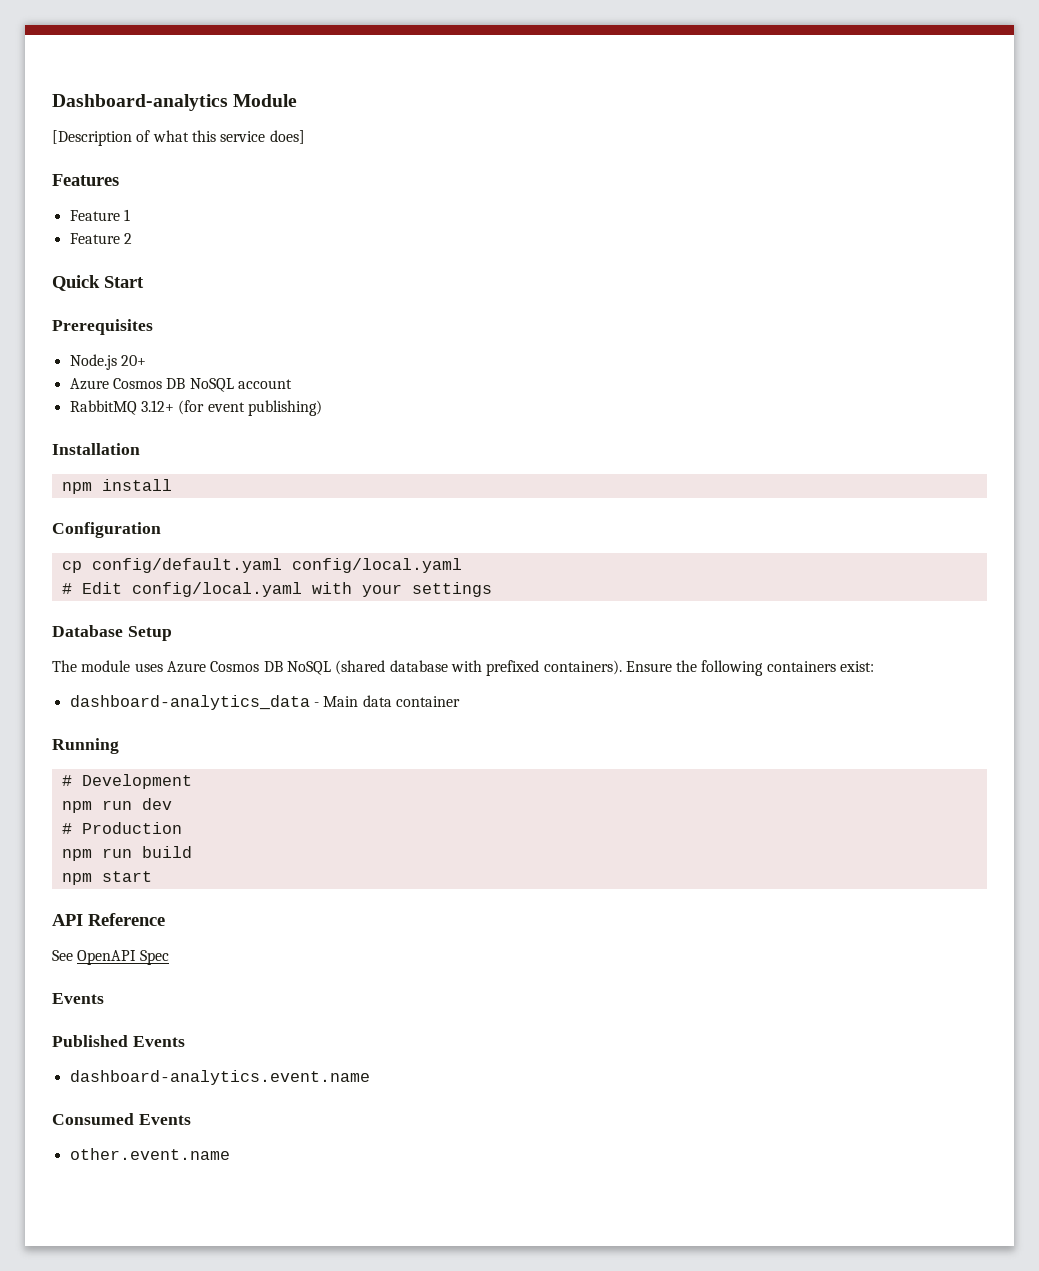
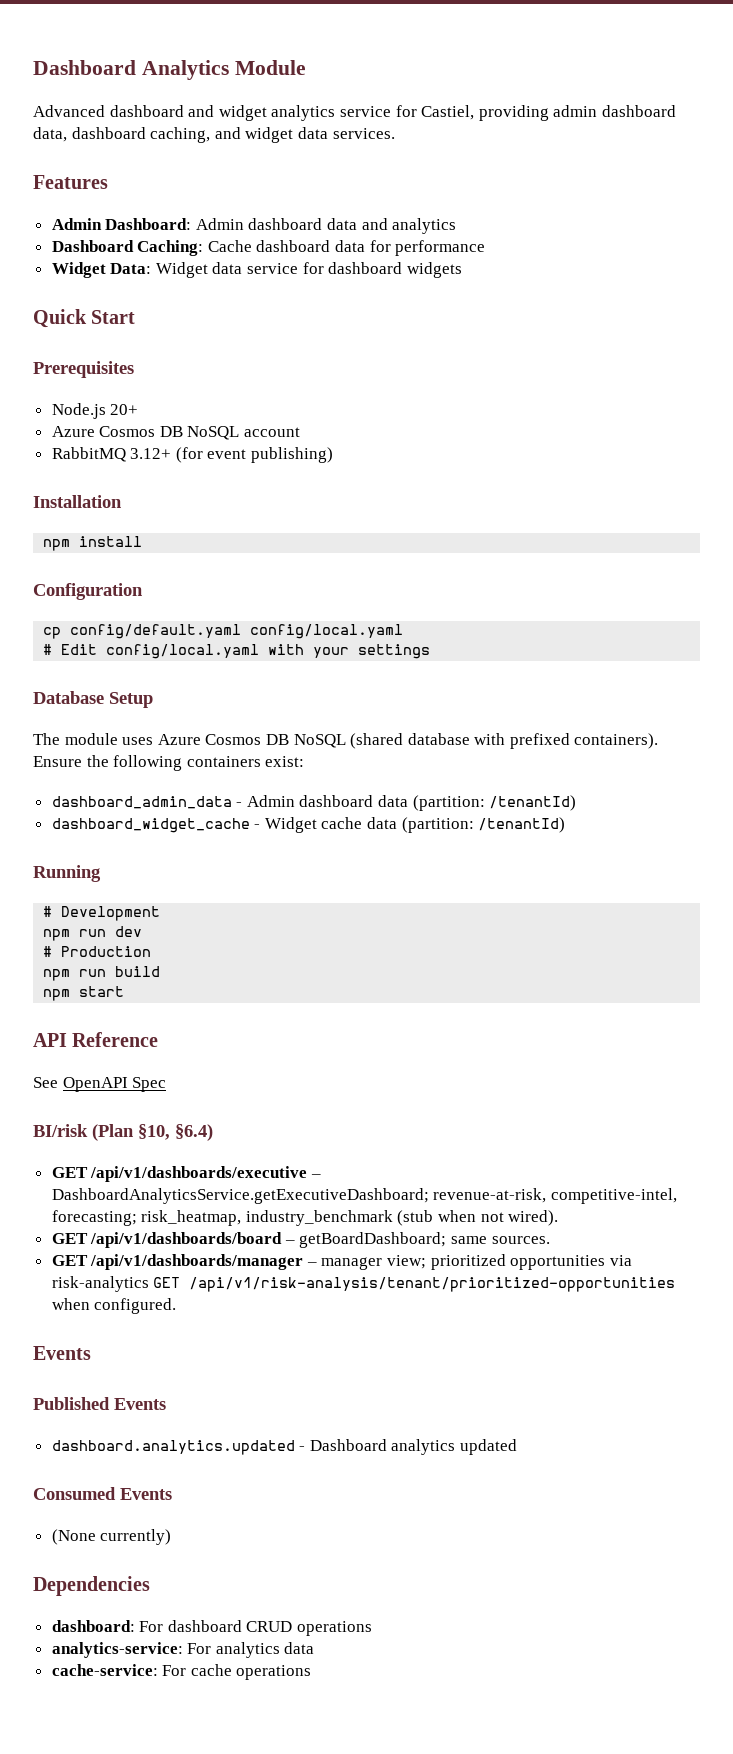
[52,94,228,111] Dashboard-analytics -> [33,60,229,80] Dashboard Analytics
[52,130,305,146] [52,174,119,186] [69,209,130,221] [69,233,132,244] [Description of what this service does] // Features // Feature 1 // Feature 2 -> [33,105,676,121] [33,127,395,143] [33,175,108,189] [51,218,457,234] [51,240,486,256] [51,262,462,278] Advanced dashboard and widget analytics service for Castiel, providing admin dashboard data, dashboard caching, and widget data services. // Features // Admin Dashboard: Admin dashboard data and analytics // Dashboard Caching: Cache dashboard data for performance // Widget Data: Widget data service for dashboard widgets
[69,695,460,710] dashboard-analytics_data - Main data container -> [51,795,577,811] [51,817,566,833] dashboard_admin_data - Admin dashboard data (partition: /tenantId) // dashboard_widget_cache - Widget cache data (partition: /tenantId)
[52,993,104,1004] [52,1035,185,1047] [69,1070,370,1085] [52,1113,191,1125] [69,1148,230,1160] Events // Published Events // dashboard-analytics.event.name // Consumed Events // other.event.name -> [33,1124,213,1141] [51,1166,321,1182] [51,1188,677,1204] [51,1210,559,1226] [51,1232,550,1248] [51,1254,632,1270] [51,1276,676,1292] [51,1298,177,1314] [33,1346,91,1360] [33,1397,166,1410] [51,1439,518,1455] [33,1487,172,1500] [51,1529,172,1545] [33,1576,150,1596] [51,1620,373,1636] [51,1642,315,1658] [51,1664,312,1680] BI/risk (Plan §10, §6.4) // GET /api/v1/dashboards/executive – DashboardAnalyticsService.getExecutiveDashboard; revenue-at-risk, competitive-intel, forecasting; risk_heatmap, industry_benchmark (stub when not wired). // GET /api/v1/dashboards/board – getBoardDashboard; same sources. // GET /api/v1/dashboards/manager – manager view; prioritized opportunities via risk-analytics GET /api/v1/risk-analysis/tenant/prioritized-opportunities when configured. // Events // Published Events // dashboard.analytics.updated - Dashboard analytics updated // Consumed Events // (None currently) // Dependencies // dashboard: For dashboard CRUD operations // analytics-service: For analytics data // cache-service: For cache operations

